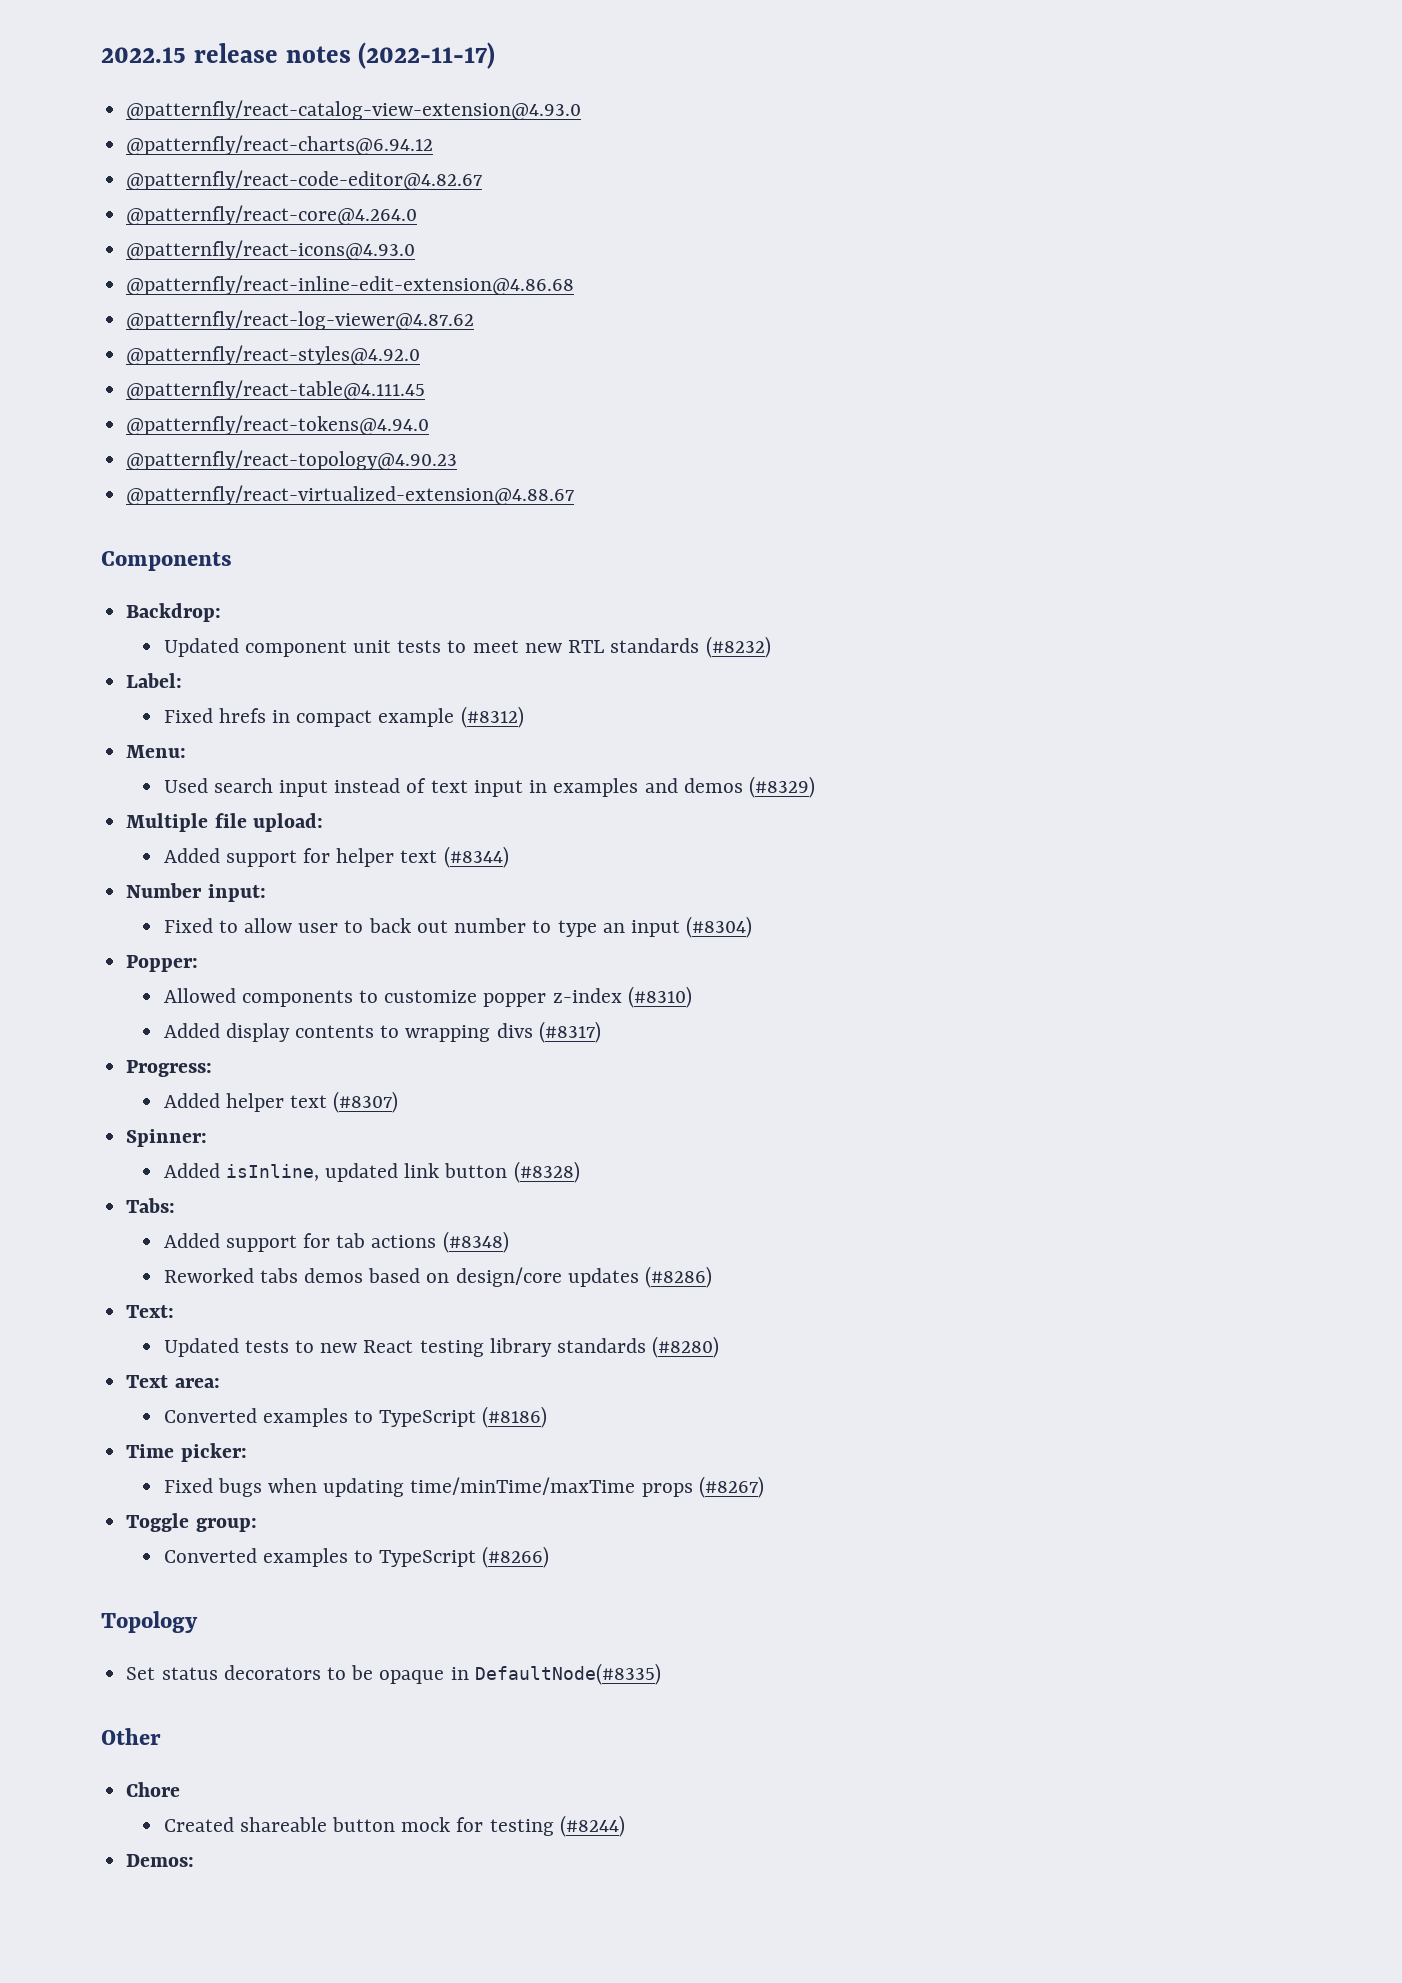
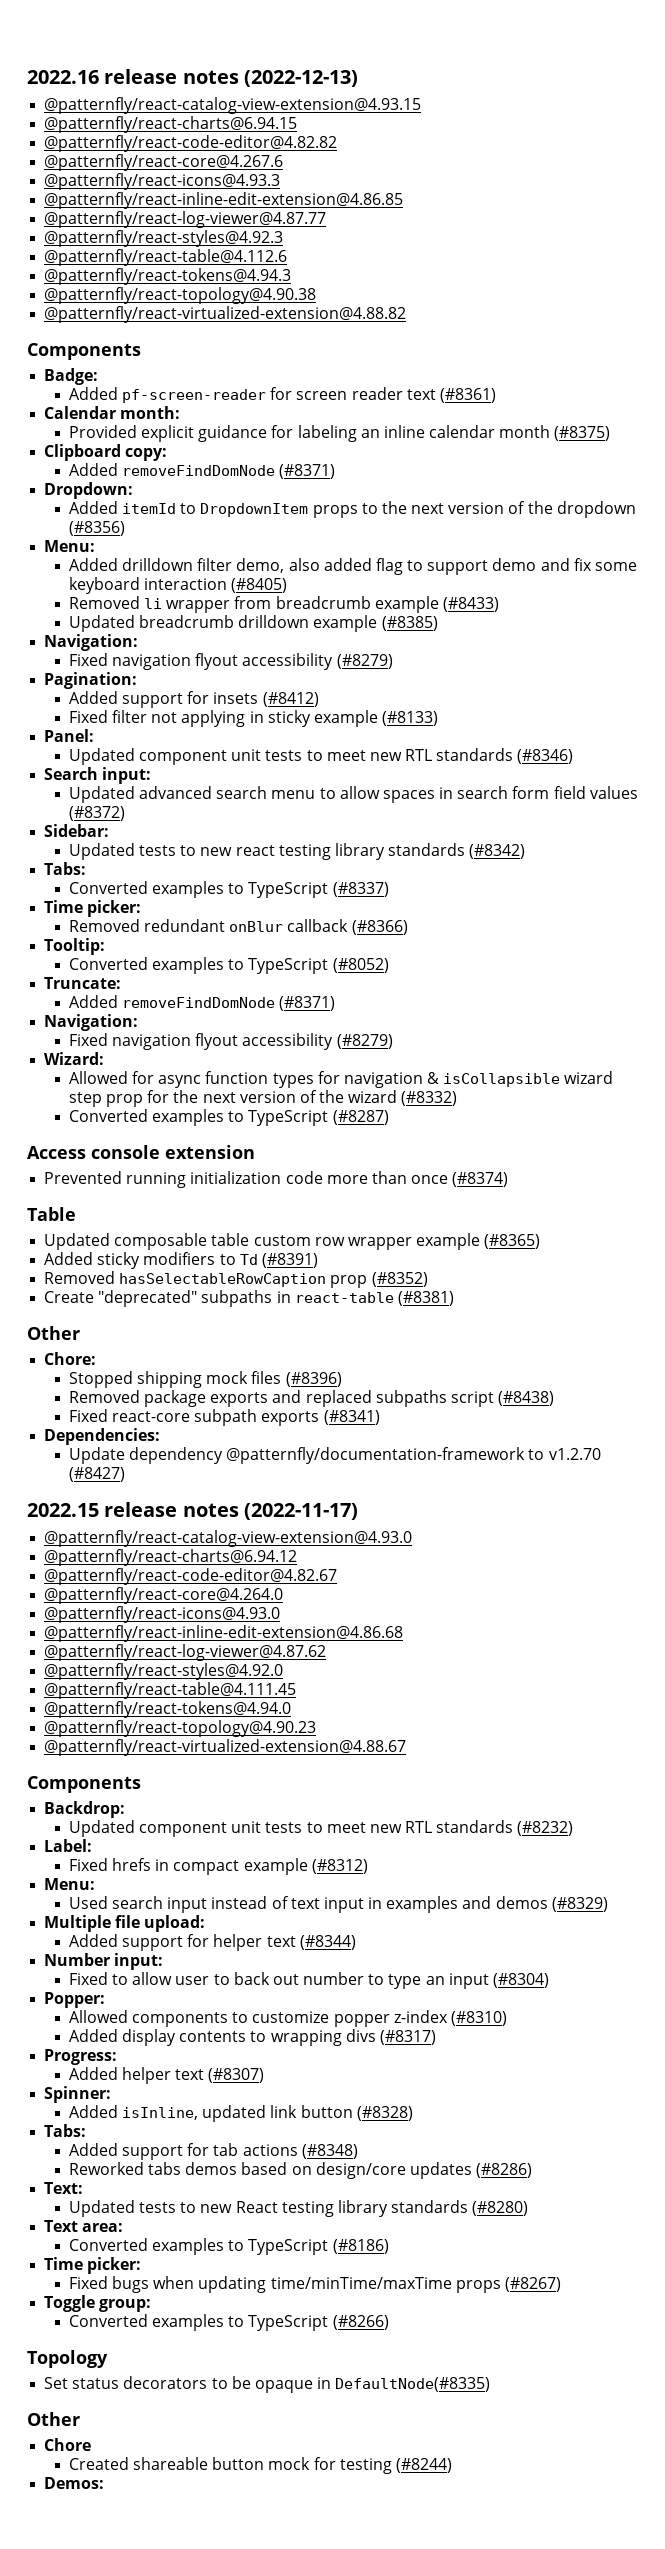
(101, 55) none -> [27,69,358,87] [44,97,422,114] [44,116,298,133] [44,135,338,152] [44,154,284,171] [44,173,281,190] [44,192,404,209] [44,211,327,228] [44,230,284,247] [44,249,288,266] [44,268,292,285] [44,287,317,304] [44,306,407,323] [27,343,141,360] [44,368,99,385] [68,387,496,403] [44,406,181,419] [68,425,611,442] [44,444,168,461] [68,463,336,479] [44,482,134,499] [68,501,636,518] [68,521,125,536] [44,540,96,552] [68,558,638,575] [68,577,288,594] [68,596,499,613] [68,615,438,632] [44,634,139,651] [68,653,393,670] [44,672,138,689] [68,691,319,708] [68,710,439,727] [44,729,95,742] [68,748,574,765] [44,767,152,784] [68,786,638,803] [68,806,125,821] [44,824,110,837] [68,843,526,860] [44,862,87,875] [68,881,389,898] [44,900,142,917] [68,919,408,935] [44,938,106,955] [68,957,389,974] [44,977,122,989] [68,995,336,1011] [44,1014,139,1031] [68,1033,393,1050] [44,1052,105,1065] [68,1071,614,1088] [68,1090,458,1107] [68,1109,389,1126] [27,1145,255,1159] [44,1171,509,1188] [27,1207,76,1221] [44,1233,541,1250] [44,1252,318,1269] [44,1271,428,1288] [44,1290,454,1307] [27,1326,80,1340] [44,1352,97,1365] [68,1371,342,1388] [68,1390,555,1407] [68,1409,380,1426] [44,1428,161,1445] [68,1447,601,1464] [68,1467,125,1482] 2022.16 release notes (2022-12-13) // @patternfly/react-catalog-view-extension@4.93.15 // @patternfly/react-charts@6.94.15 // @patternfly/react-code-editor@4.82.82 // @patternfly/react-core@4.267.6 // @patternfly/react-icons@4.93.3 // @patternfly/react-inline-edit-extension@4.86.85 // @patternfly/react-log-viewer@4.87.77 // @patternfly/react-styles@4.92.3 // @patternfly/react-table@4.112.6 // @patternfly/react-tokens@4.94.3 // @patternfly/react-topology@4.90.38 // @patternfly/react-virtualized-extension@4.88.82 // Components // Badge: // Added pf-screen-reader for screen reader text (#8361) // Calendar month: // Provided explicit guidance for labeling an inline calendar month (#8375) // Clipboard copy: // Added removeFindDomNode (#8371) // Dropdown: // Added itemId to DropdownItem props to the next version of the dropdown (#8356) // Menu: // Added drilldown filter demo, also added flag to support demo and fix some keyboard interaction (#8405) // Removed li wrapper from breadcrumb example (#8433) // Updated breadcrumb drilldown example (#8385) // Navigation: // Fixed navigation flyout accessibility (#8279) // Pagination: // Added support for insets (#8412) // Fixed filter not applying in sticky example (#8133) // Panel: // Updated component unit tests to meet new RTL standards (#8346) // Search input: // Updated advanced search menu to allow spaces in search form field values (#8372) // Sidebar: // Updated tests to new react testing library standards (#8342) // Tabs: // Converted examples to TypeScript (#8337) // Time picker: // Removed redundant onBlur callback (#8366) // Tooltip: // Converted examples to TypeScript (#8052) // Truncate: // Added removeFindDomNode (#8371) // Navigation: // Fixed navigation flyout accessibility (#8279) // Wizard: // Allowed for async function types for navigation & isCollapsible wizard step prop for the next version of the wizard (#8332) // Converted examples to TypeScript (#8287) // Access console extension // Prevented running initialization code more than once (#8374) // Table // Updated composable table custom row wrapper example (#8365) // Added sticky modifiers to Td (#8391) // Removed hasSelectableRowCaption prop (#8352) // Create "deprecated" subpaths in react-table (#8381) // Other // Chore: // Stopped shipping mock files (#8396) // Removed package exports and replaced subpaths script (#8438) // Fixed react-core subpath exports (#8341) // Dependencies: // Update dependency @patternfly/documentation-framework to v1.2.70 (#8427) //

